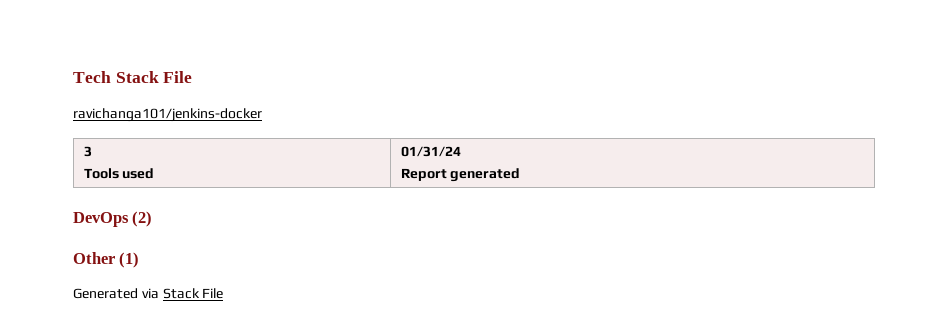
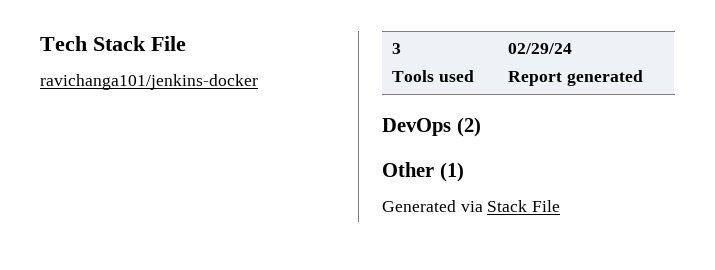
[400,146,461,157] 01/31/24 -> [508,43,573,54] 02/29/24

